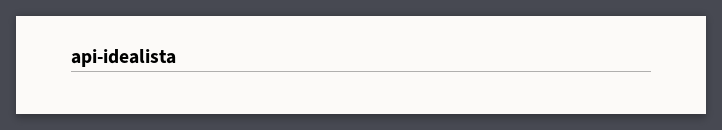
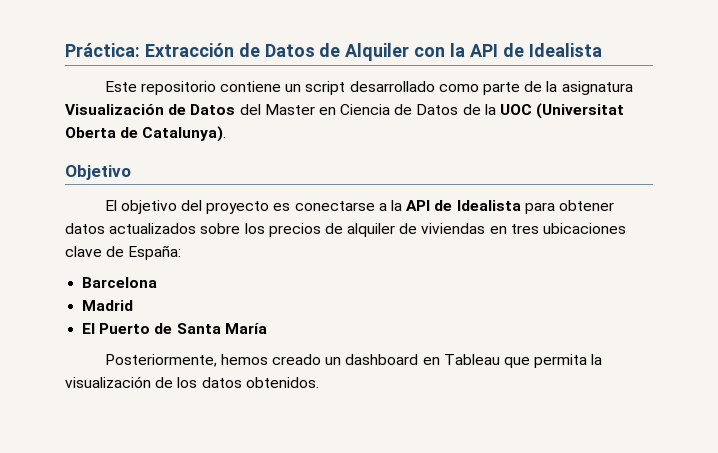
[71,49,176,67] api-idealista -> [65,43,602,61] [104,81,633,95] [65,103,625,119] [65,126,227,142] [65,165,131,180] [104,200,614,214] [65,223,627,237] [65,245,182,260] [82,277,158,288] [82,300,134,311] [82,323,267,334] [104,354,603,368] [65,376,319,388] Práctica: Extracción de Datos de Alquiler con la API de Idealista // Este repositorio contiene un script desarrollado como parte de la asignatura Visualización de Datos del Master en Ciencia de Datos de la UOC (Universitat Oberta de Catalunya). // Objetivo // El objetivo del proyecto es conectarse a la API de Idealista para obtener datos actualizados sobre los precios de alquiler de viviendas en tres ubicaciones clave de España: // Barcelona // Madrid // El Puerto de Santa María // Posteriormente, hemos creado un dashboard en Tableau que permita la visualización de los datos obtenidos.

